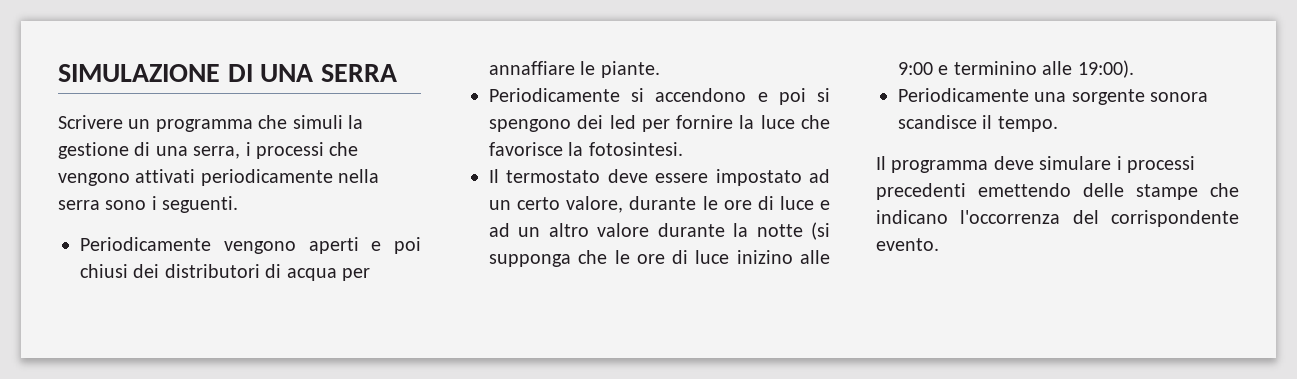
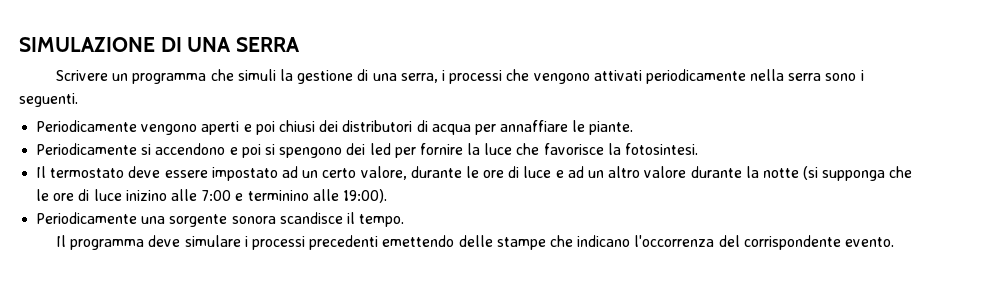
[898,62,933,75] 9:00 -> [201,190,232,201] 7:00

